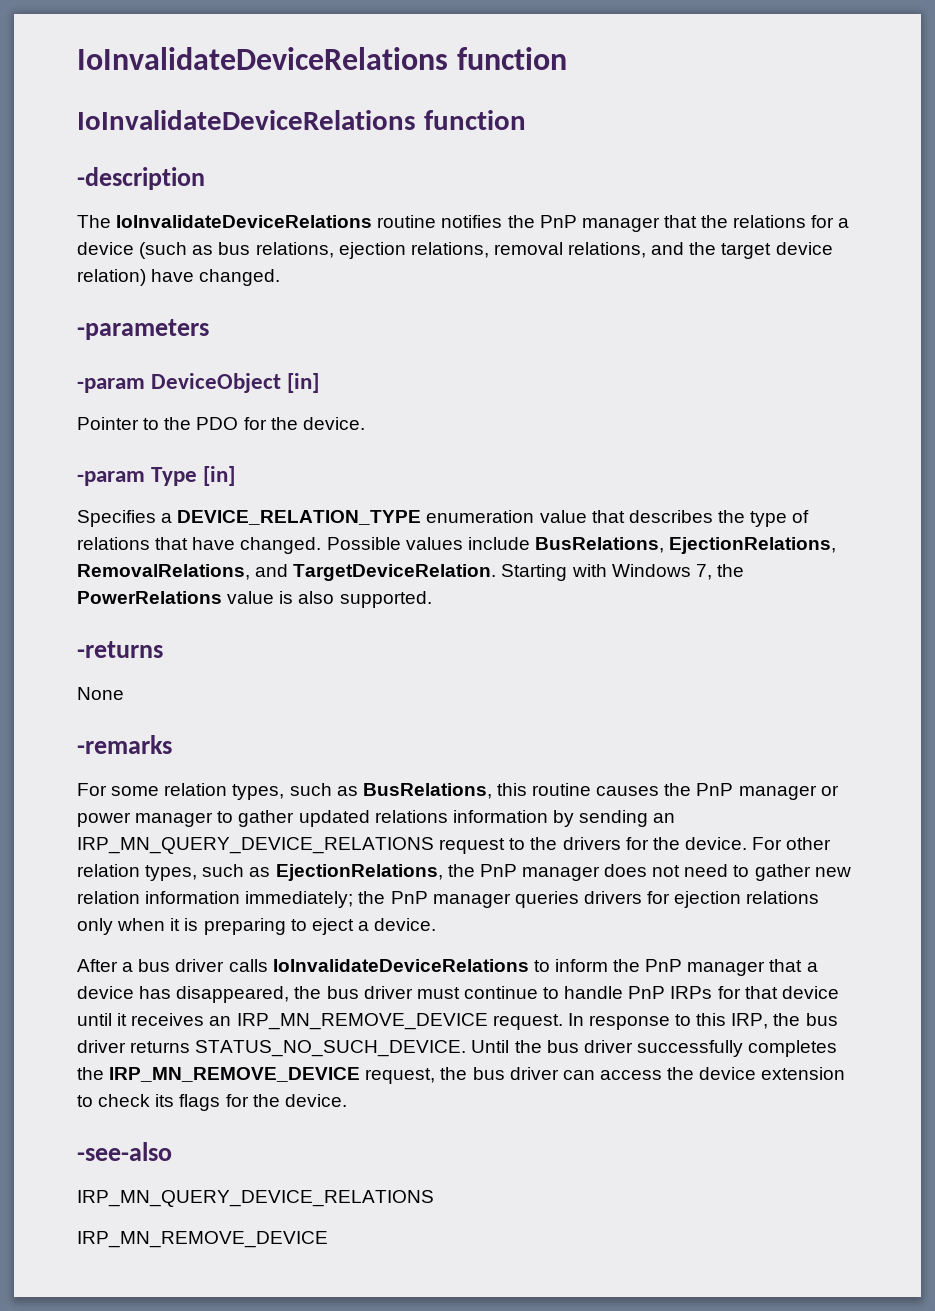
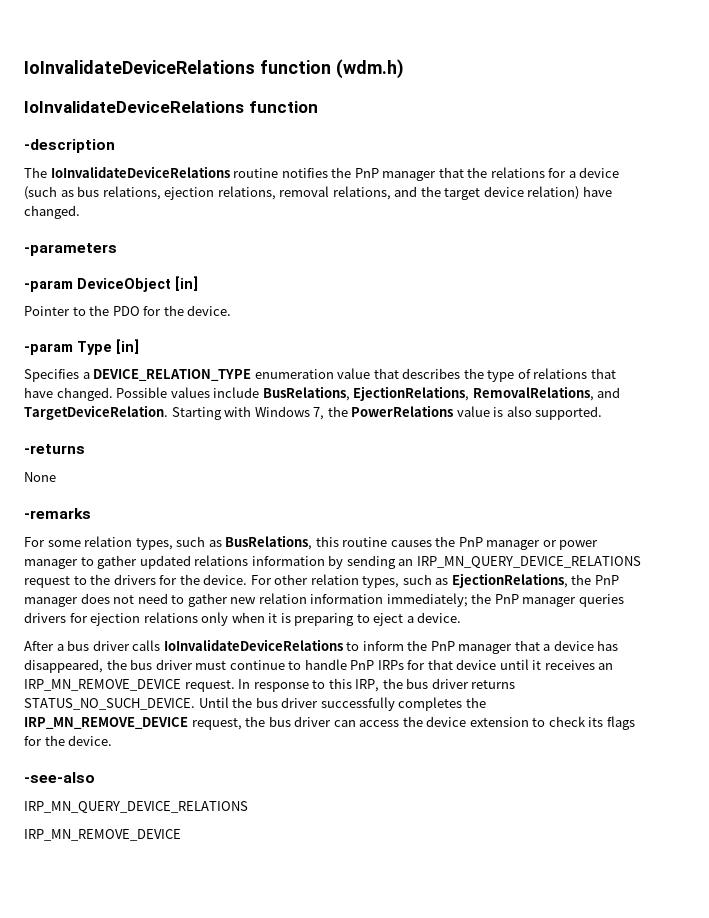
[77,47,567,70] IoInvalidateDeviceRelations function -> [24,59,404,79] IoInvalidateDeviceRelations function (wdm.h)

